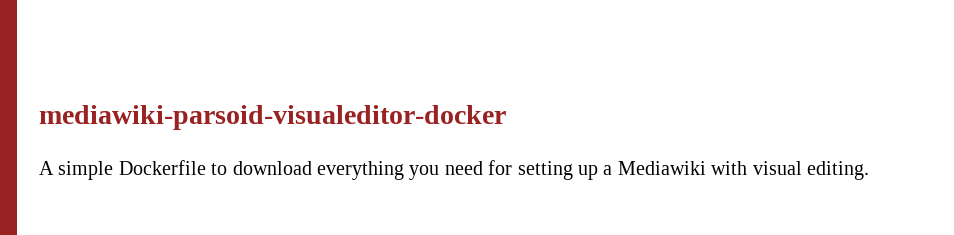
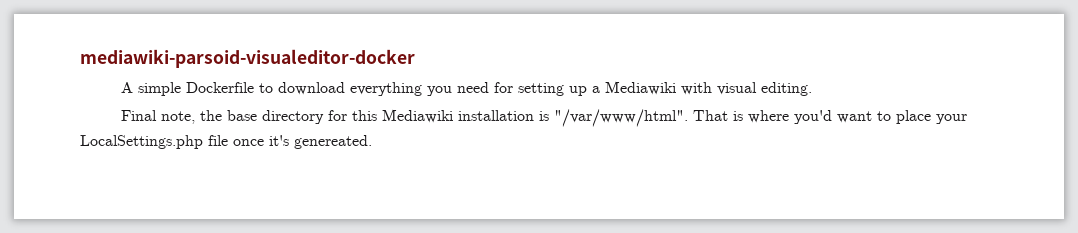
(869, 170) none -> [121,109,968,127] [80,135,372,149] // Final note, the base directory for this Mediawiki installation is "/var/www/html". That is where you'd want to place your LocalSettings.php file once it's genereated.

